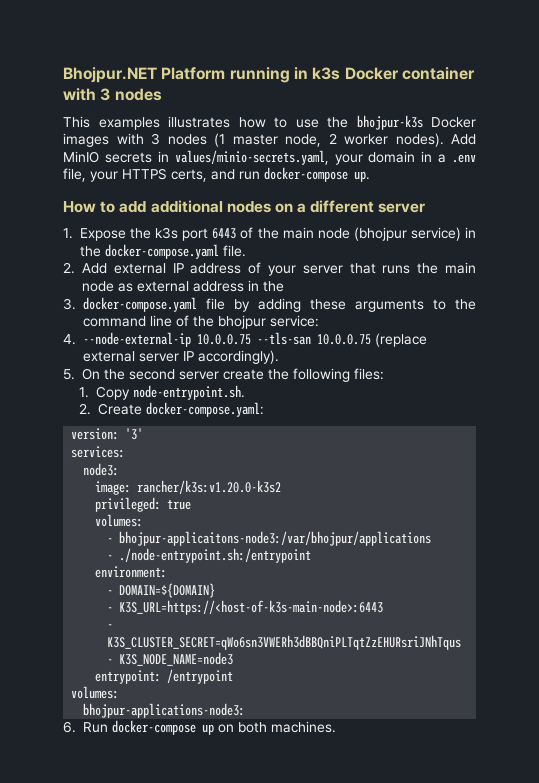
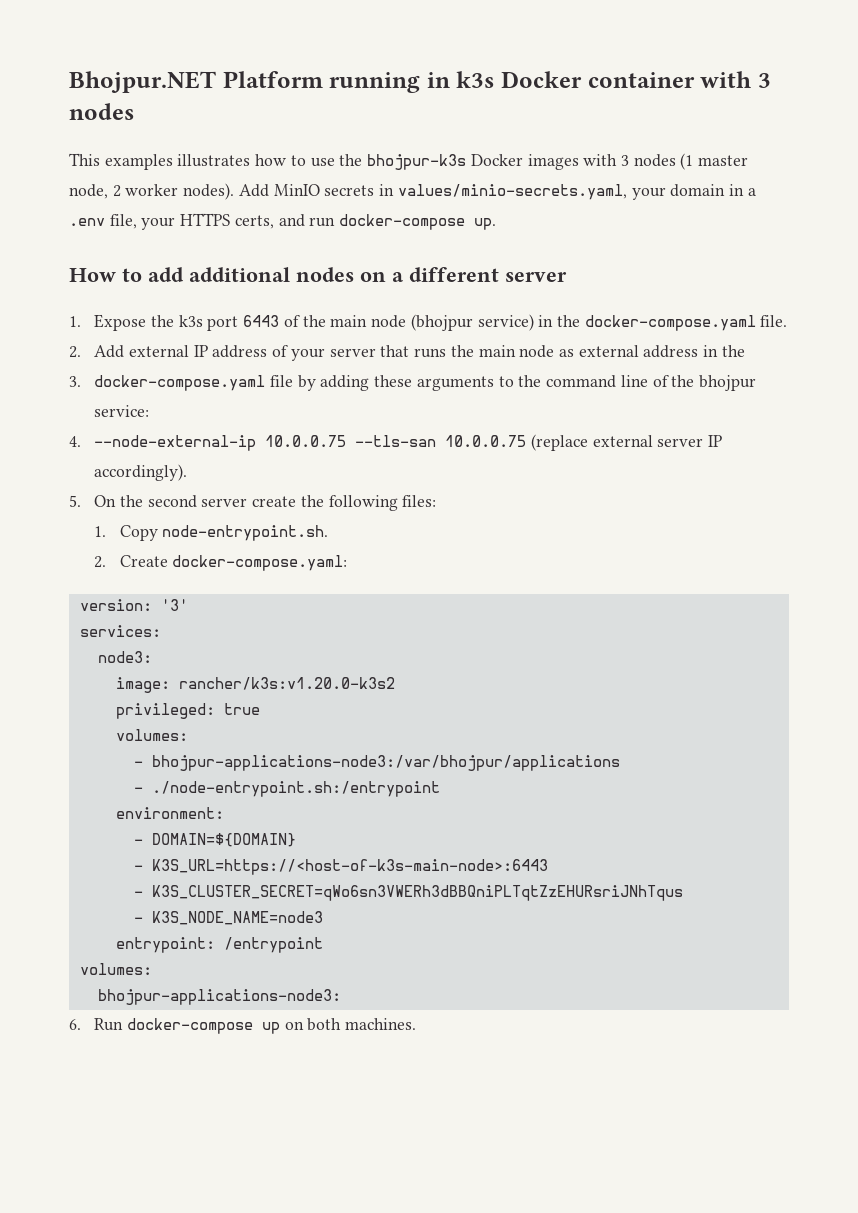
[119,531,432,546] bhojpur-applicaitons-node3:/var/bhojpur/applications -> [151,755,620,771] bhojpur-applications-node3:/var/bhojpur/applications

